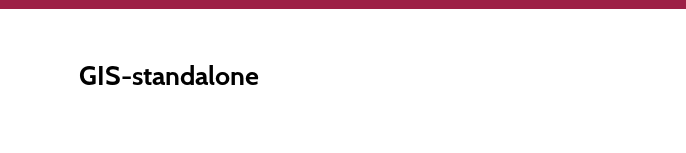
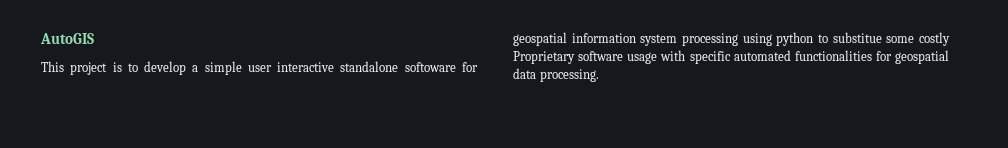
[79,65,259,85] GIS-standalone -> [40,33,94,44] [41,61,478,75] [513,32,950,46] [513,50,949,64] [513,68,599,82] AutoGIS // This project is to develop a simple user interactive standalone softoware for geospatial information system processing using python to substitue some costly Proprietary software usage with specific automated functionalities for geospatial data processing.

